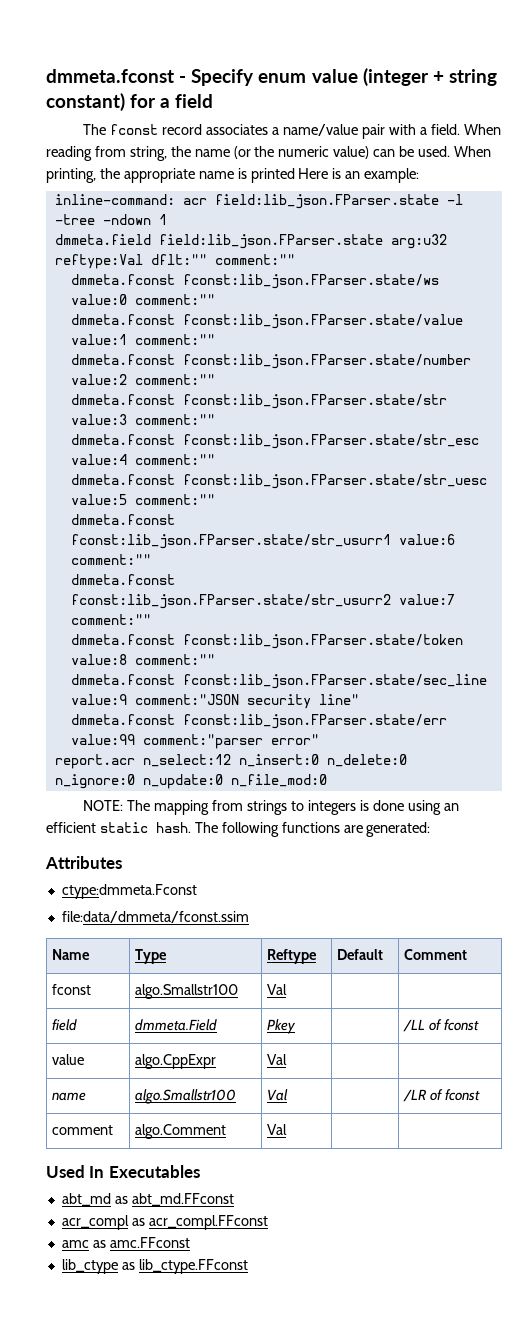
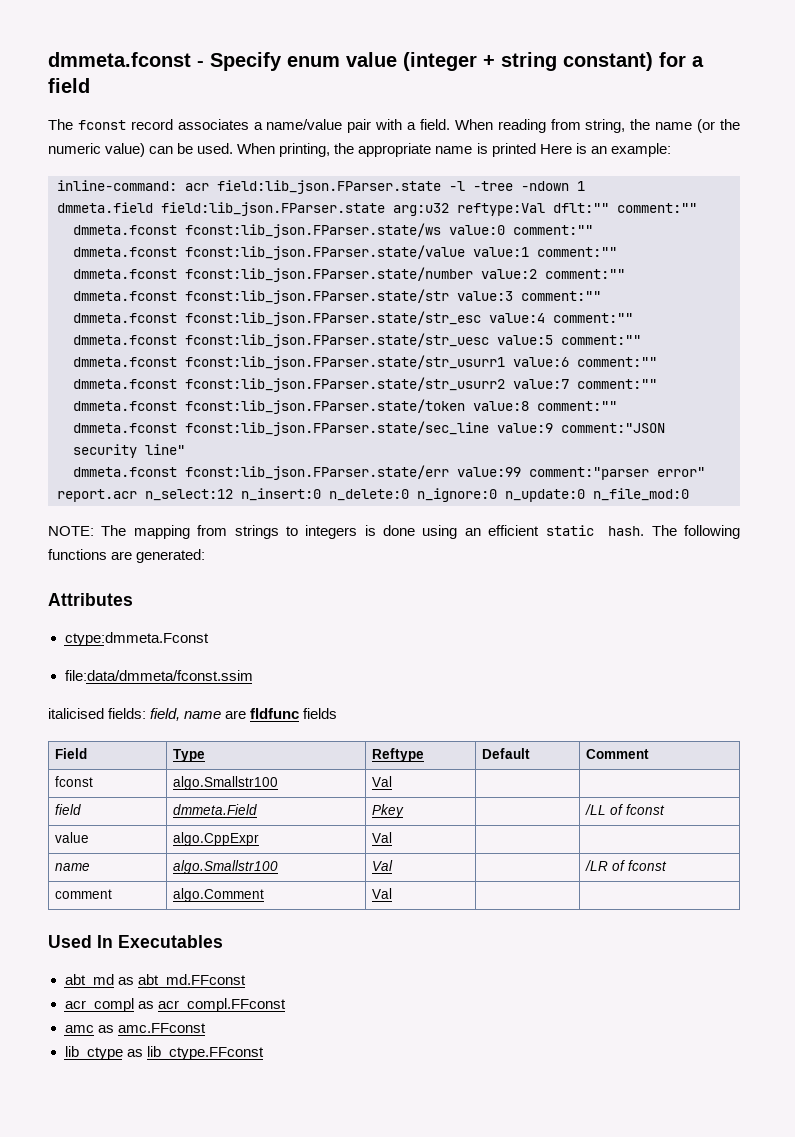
[51,949,90,960] // Name -> [48,708,338,721] [54,748,87,759] // italicised fields: field, name are fldfunc fields // Field

